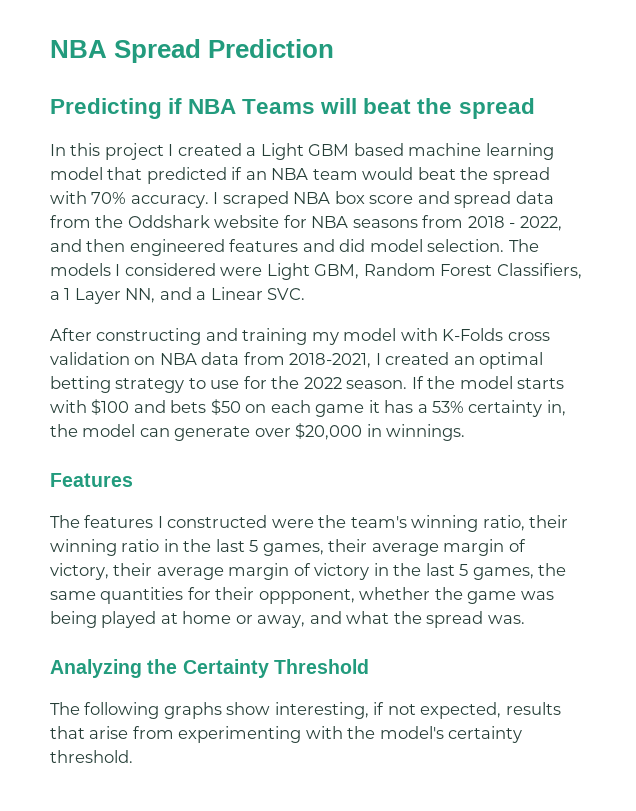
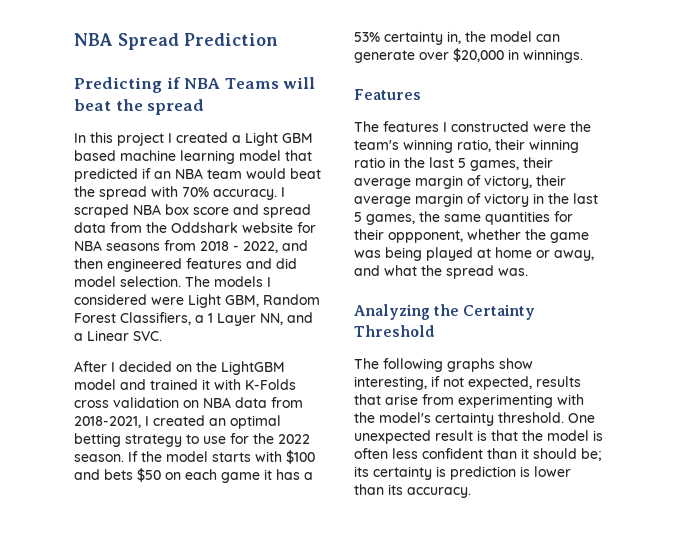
[96,328,397,345] constructing and training my model -> [111,361,285,375] [74,379,210,390] I decided on the LightGBM model and trained it
(133, 756) none -> [568,413,595,423] [354,430,603,444] [354,448,602,461] [354,466,571,480] [354,484,471,498] One unexpected result is that the model is often less confident than it should be; its certainty is prediction is lower than its accuracy.

